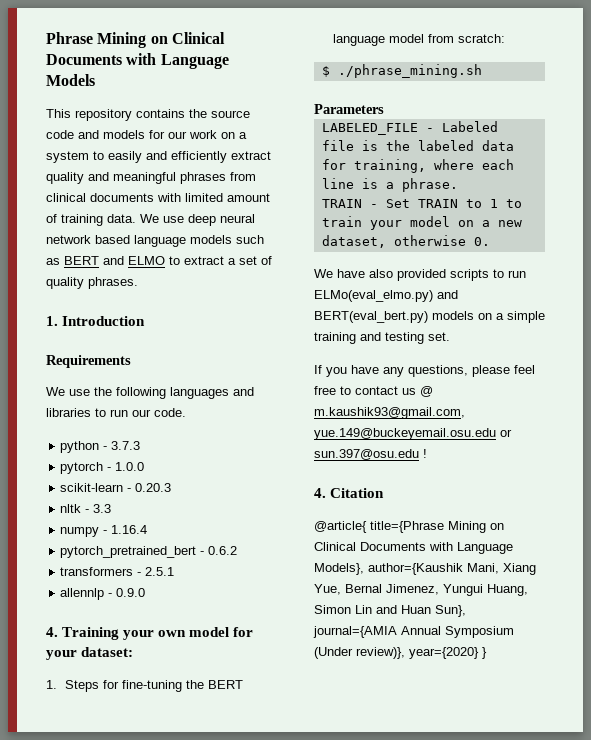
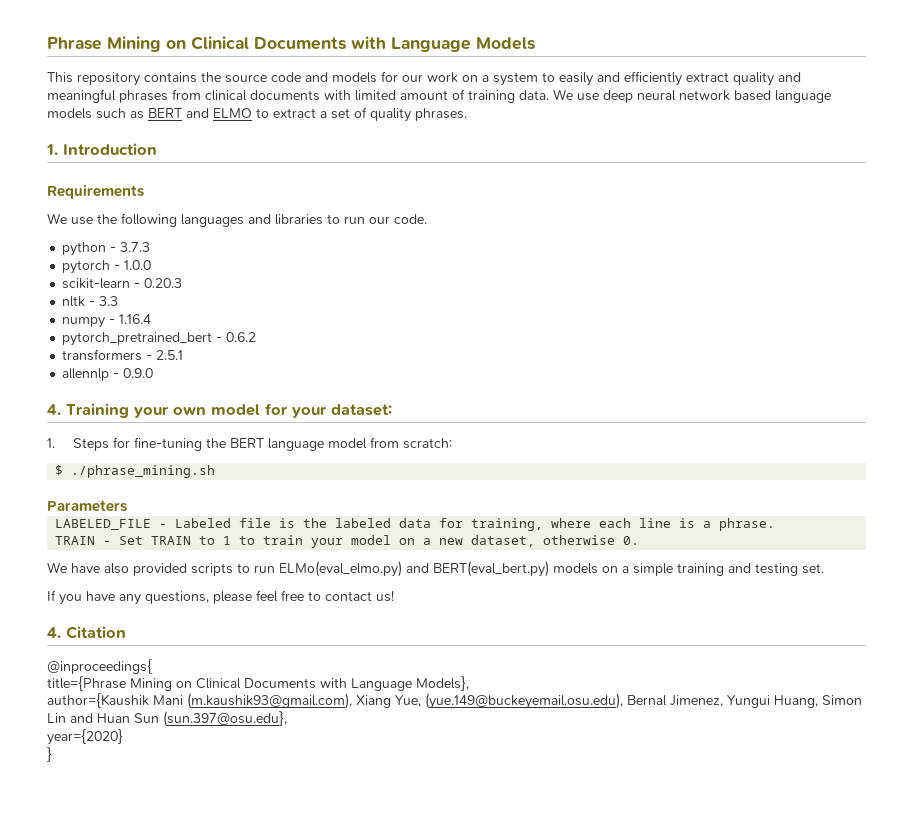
[402,386,433,397] [314,407,465,419] [314,428,512,440] [314,449,427,460] us @ m.kaushik93@gmail.com, yue.149@buckeyemail.osu.edu or sun.397@osu.edu ! -> [376,590,394,602] us!
[314,521,367,533] @article{ -> [47,659,152,674] @inproceedings{ //
[368,563,499,575] author={Kaushik Mani, -> [47,693,352,709] // author={Kaushik Mani (m.kaushik93@gmail.com),
(341, 589) none -> [425,693,623,709] (yue.149@buckeyemail.osu.edu),
[435,605,466,617] [313,626,514,638] [314,647,405,659] Sun}, journal={AMIA Annual Symposium (Under review)}, -> [134,711,287,727] Sun (sun.397@osu.edu}, //
(479, 653) none -> (123, 737) //

